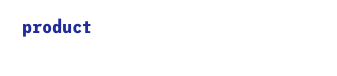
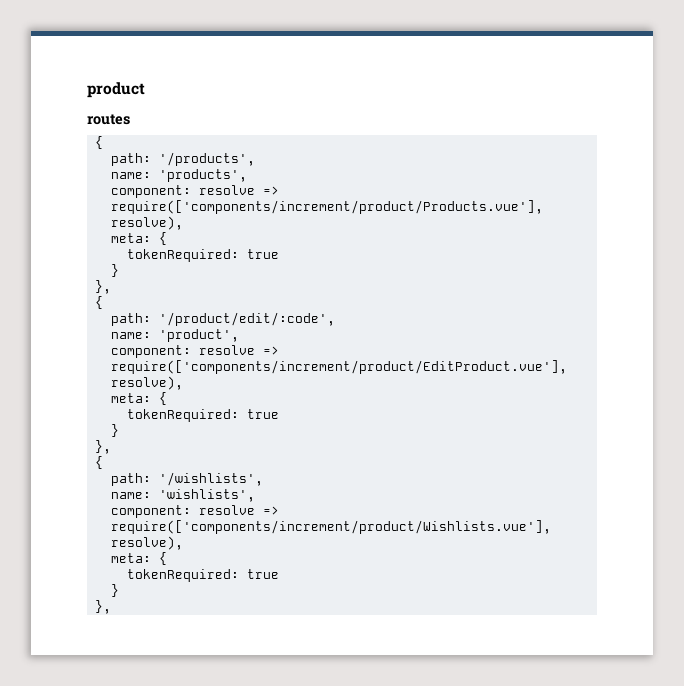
(92, 27) none -> [87,114,130,125] [94,136,103,149] [110,152,255,166] [110,169,247,182] [110,185,279,198] [110,200,543,214] [110,216,183,230] [110,232,167,245] [126,249,279,262] [110,264,119,277] [94,280,111,294] [94,296,103,309] [110,312,335,326] [110,329,239,342] [110,345,279,358] [110,360,567,374] [110,376,183,390] [110,392,167,405] [126,409,279,422] [110,424,119,437] [94,440,111,454] [94,456,103,469] [110,472,263,486] [110,489,255,502] [110,505,279,518] [110,520,551,534] [110,536,183,550] [110,552,167,565] [126,569,279,582] [110,584,119,597] [94,600,111,614] // routes // { // path: '/products', // name: 'products', // component: resolve => require(['components/increment/product/Products.vue'], resolve), // meta: { // tokenRequired: true // } // }, // { // path: '/product/edit/:code', // name: 'product', // component: resolve => require(['components/increment/product/EditProduct.vue'], resolve), // meta: { // tokenRequired: true // } // }, // { // path: '/wishlists', // name: 'wishlists', // component: resolve => require(['components/increment/product/Wishlists.vue'], resolve), // meta: { // tokenRequired: true // } // },

